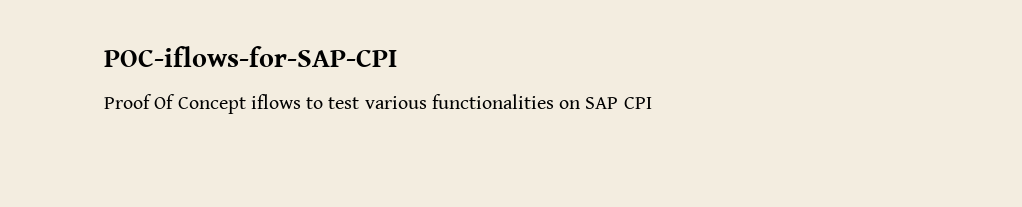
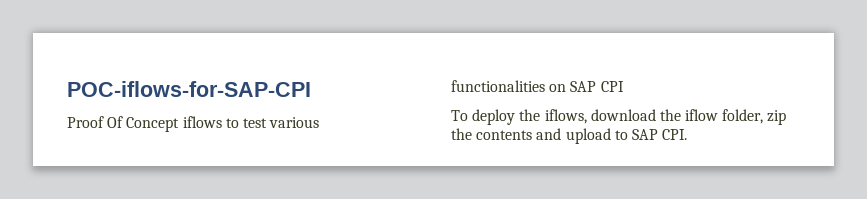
(652, 103) none -> [451,109,787,125] [451,128,688,144] // To deploy the iflows, download the iflow folder, zip the contents and upload to SAP CPI.

